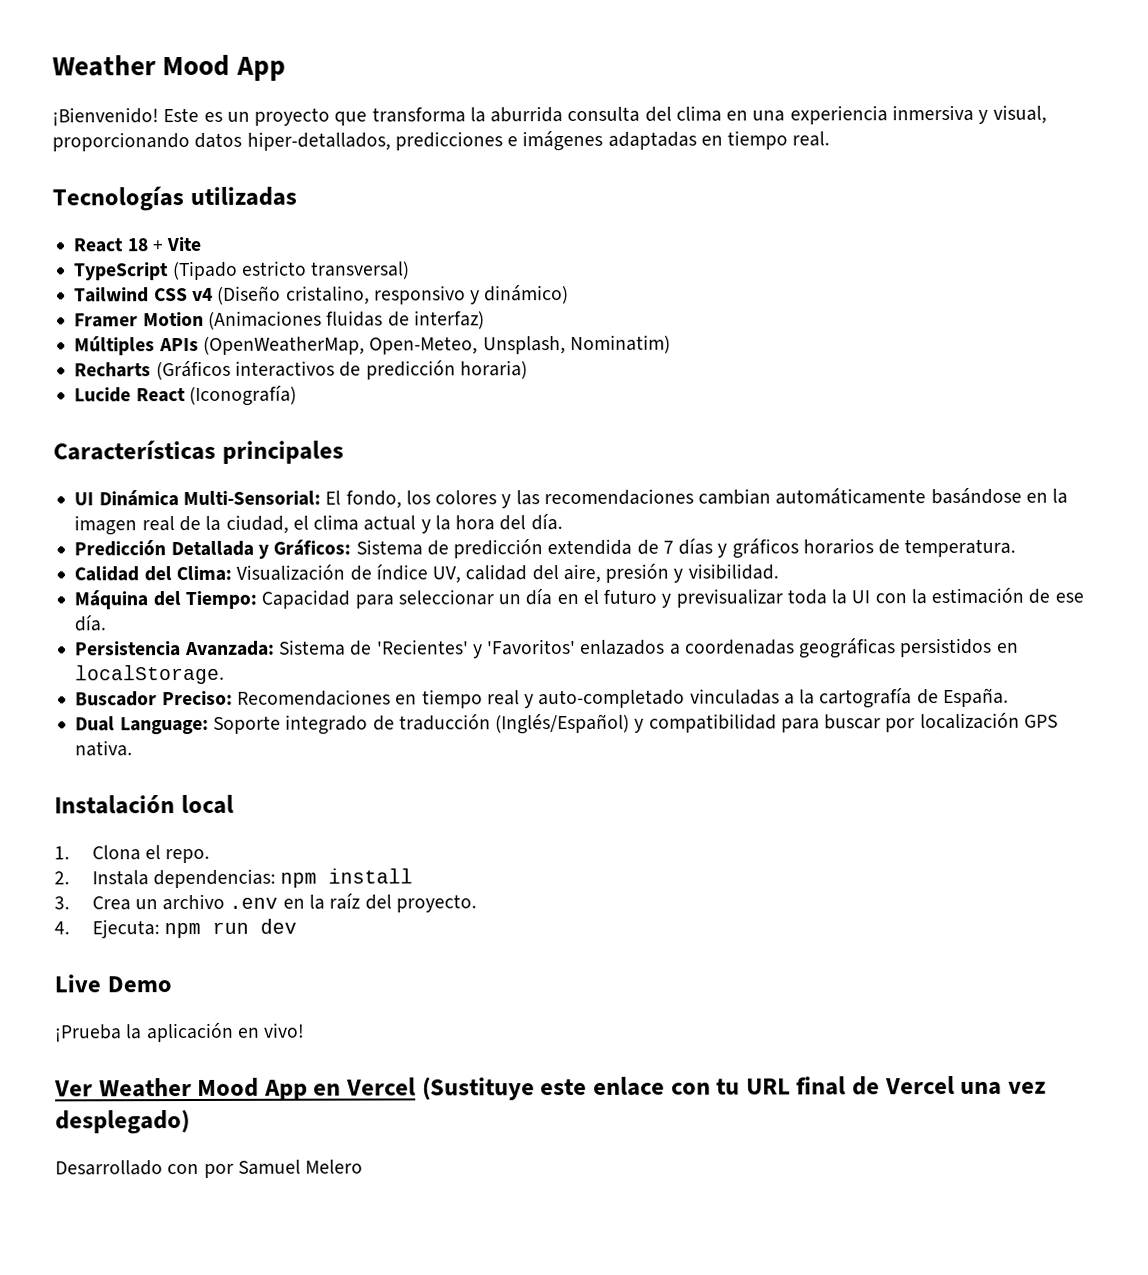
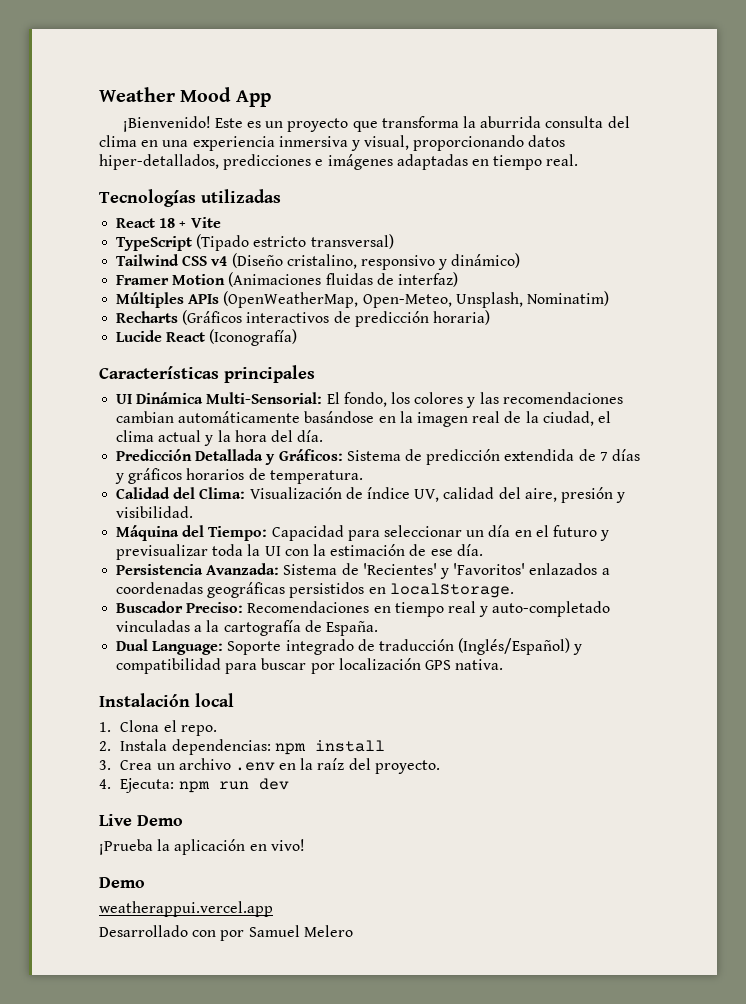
[54,1076,1046,1101] [55,1110,190,1135] Ver Weather Mood App en Vercel (Sustituye este enlace con tu URL final de Vercel una vez desplegado) -> [99,877,145,888] [99,901,273,917] Demo // weatherappui.vercel.app

